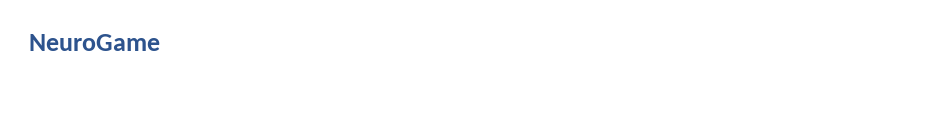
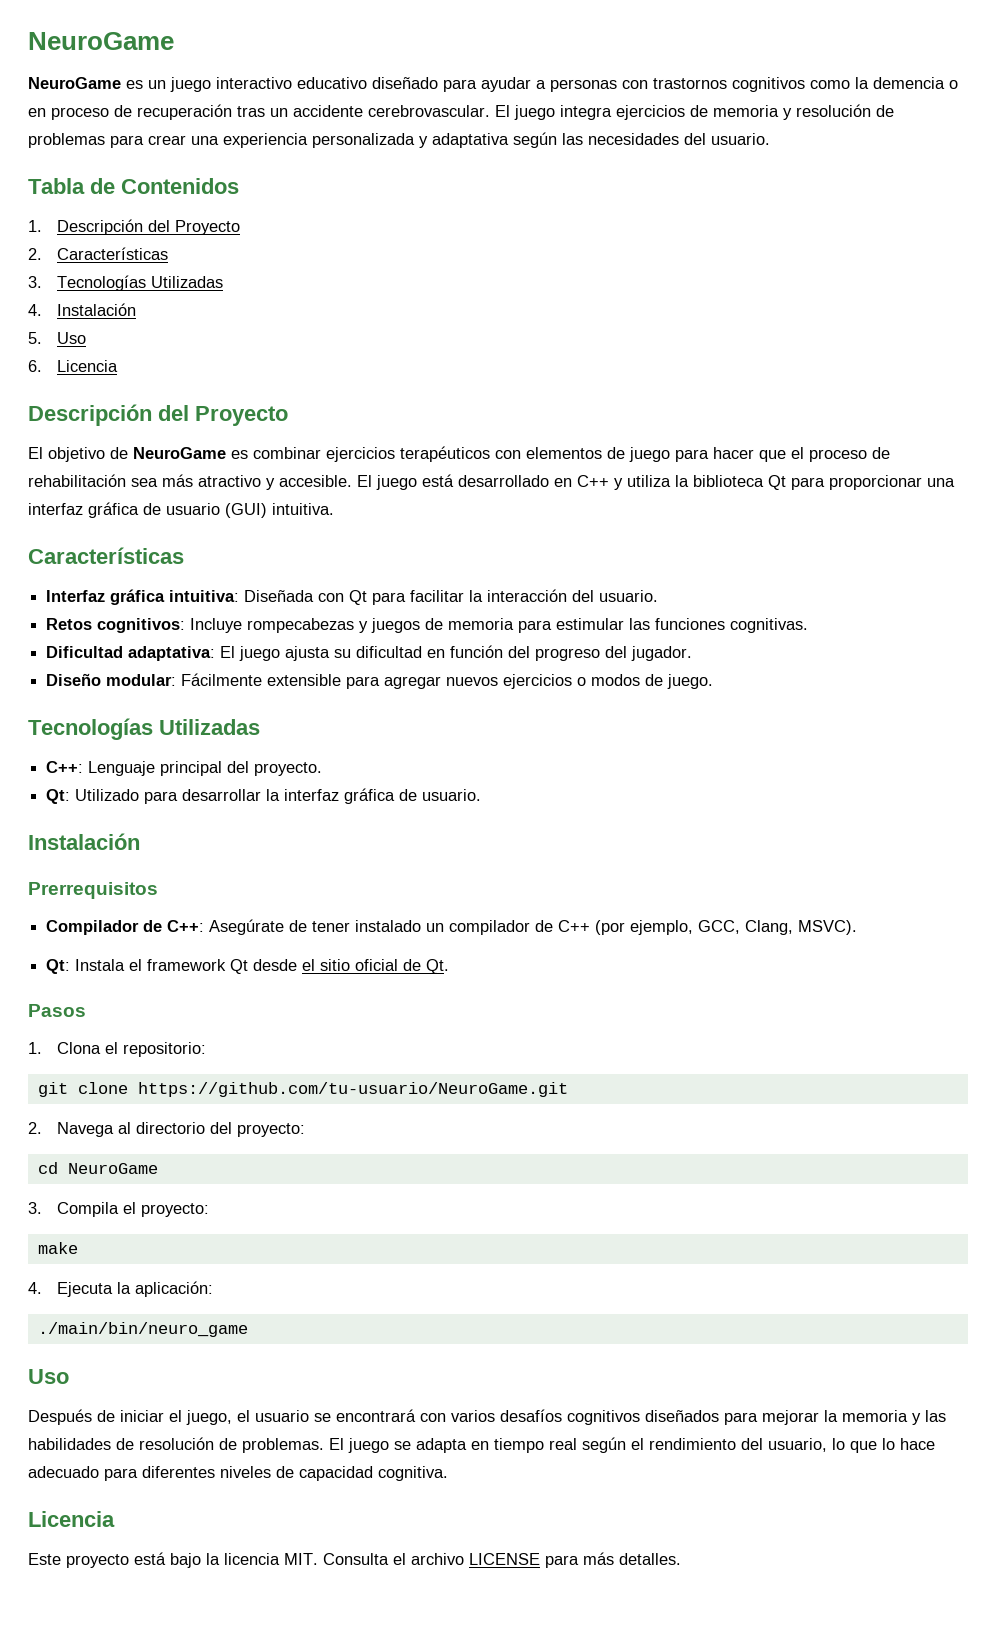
[29,34,160,51] NeuroGame -> [28,32,174,50] [28,77,958,92] [28,104,894,120] [28,132,770,148] [28,178,239,194] [28,219,240,235] [28,247,168,260] [28,275,223,291] [28,303,136,316] [28,332,86,344] [28,360,118,372] [28,404,288,426] [28,446,890,462] [28,474,955,490] [28,502,334,518] [28,547,184,564] [46,589,659,605] [46,618,809,633] [46,645,693,661] [46,673,714,689] [28,718,260,740] [46,761,323,776] [46,788,482,804] [28,833,140,850] [28,882,158,899] [46,919,858,935] [46,959,450,974] [28,1004,86,1017] [28,1042,206,1057] [37,1082,568,1097] [28,1122,305,1137] [37,1162,158,1174] [28,1202,209,1217] [37,1242,78,1254] [28,1281,213,1297] [37,1322,248,1337] [28,1369,69,1384] [28,1409,946,1425] [28,1437,935,1453] [28,1466,448,1481] [28,1511,115,1527] [28,1552,681,1568] NeuroGame // NeuroGame es un juego interactivo educativo diseñado para ayudar a personas con trastornos cognitivos como la demencia o en proceso de recuperación tras un accidente cerebrovascular. El juego integra ejercicios de memoria y resolución de problemas para crear una experiencia personalizada y adaptativa según las necesidades del usuario. // Tabla de Contenidos // 1. Descripción del Proyecto // 2. Características // 3. Tecnologías Utilizadas // 4. Instalación // 5. Uso // 6. Licencia // Descripción del Proyecto // El objetivo de NeuroGame es combinar ejercicios terapéuticos con elementos de juego para hacer que el proceso de rehabilitación sea más atractivo y accesible. El juego está desarrollado en C++ y utiliza la biblioteca Qt para proporcionar una interfaz gráfica de usuario (GUI) intuitiva. // Características // Interfaz gráfica intuitiva: Diseñada con Qt para facilitar la interacción del usuario. // Retos cognitivos: Incluye rompecabezas y juegos de memoria para estimular las funciones cognitivas. // Dificultad adaptativa: El juego ajusta su dificultad en función del progreso del jugador. // Diseño modular: Fácilmente extensible para agregar nuevos ejercicios o modos de juego. // Tecnologías Utilizadas // C++: Lenguaje principal del proyecto. // Qt: Utilizado para desarrollar la interfaz gráfica de usuario. // Instalación // Prerrequisitos // Compilador de C++: Asegúrate de tener instalado un compilador de C++ (por ejemplo, GCC, Clang, MSVC). // Qt: Instala el framework Qt desde el sitio oficial de Qt. // Pasos // 1. Clona el repositorio: // git clone https://github.com/tu-usuario/NeuroGame.git // 2. Navega al directorio del proyecto: // cd NeuroGame // 3. Compila el proyecto: // make // 4. Ejecuta la aplicación: // ./main/bin/neuro_game // Uso // Después de iniciar el juego, el usuario se encontrará con varios desafíos cognitivos diseñados para mejorar la memoria y las habilidades de resolución de problemas. El juego se adapta en tiempo real según el rendimiento del usuario, lo que lo hace adecuado para diferentes niveles de capacidad cognitiva. // Licencia // Este proyecto está bajo la licencia MIT. Consulta el archivo LICENSE para más detalles.

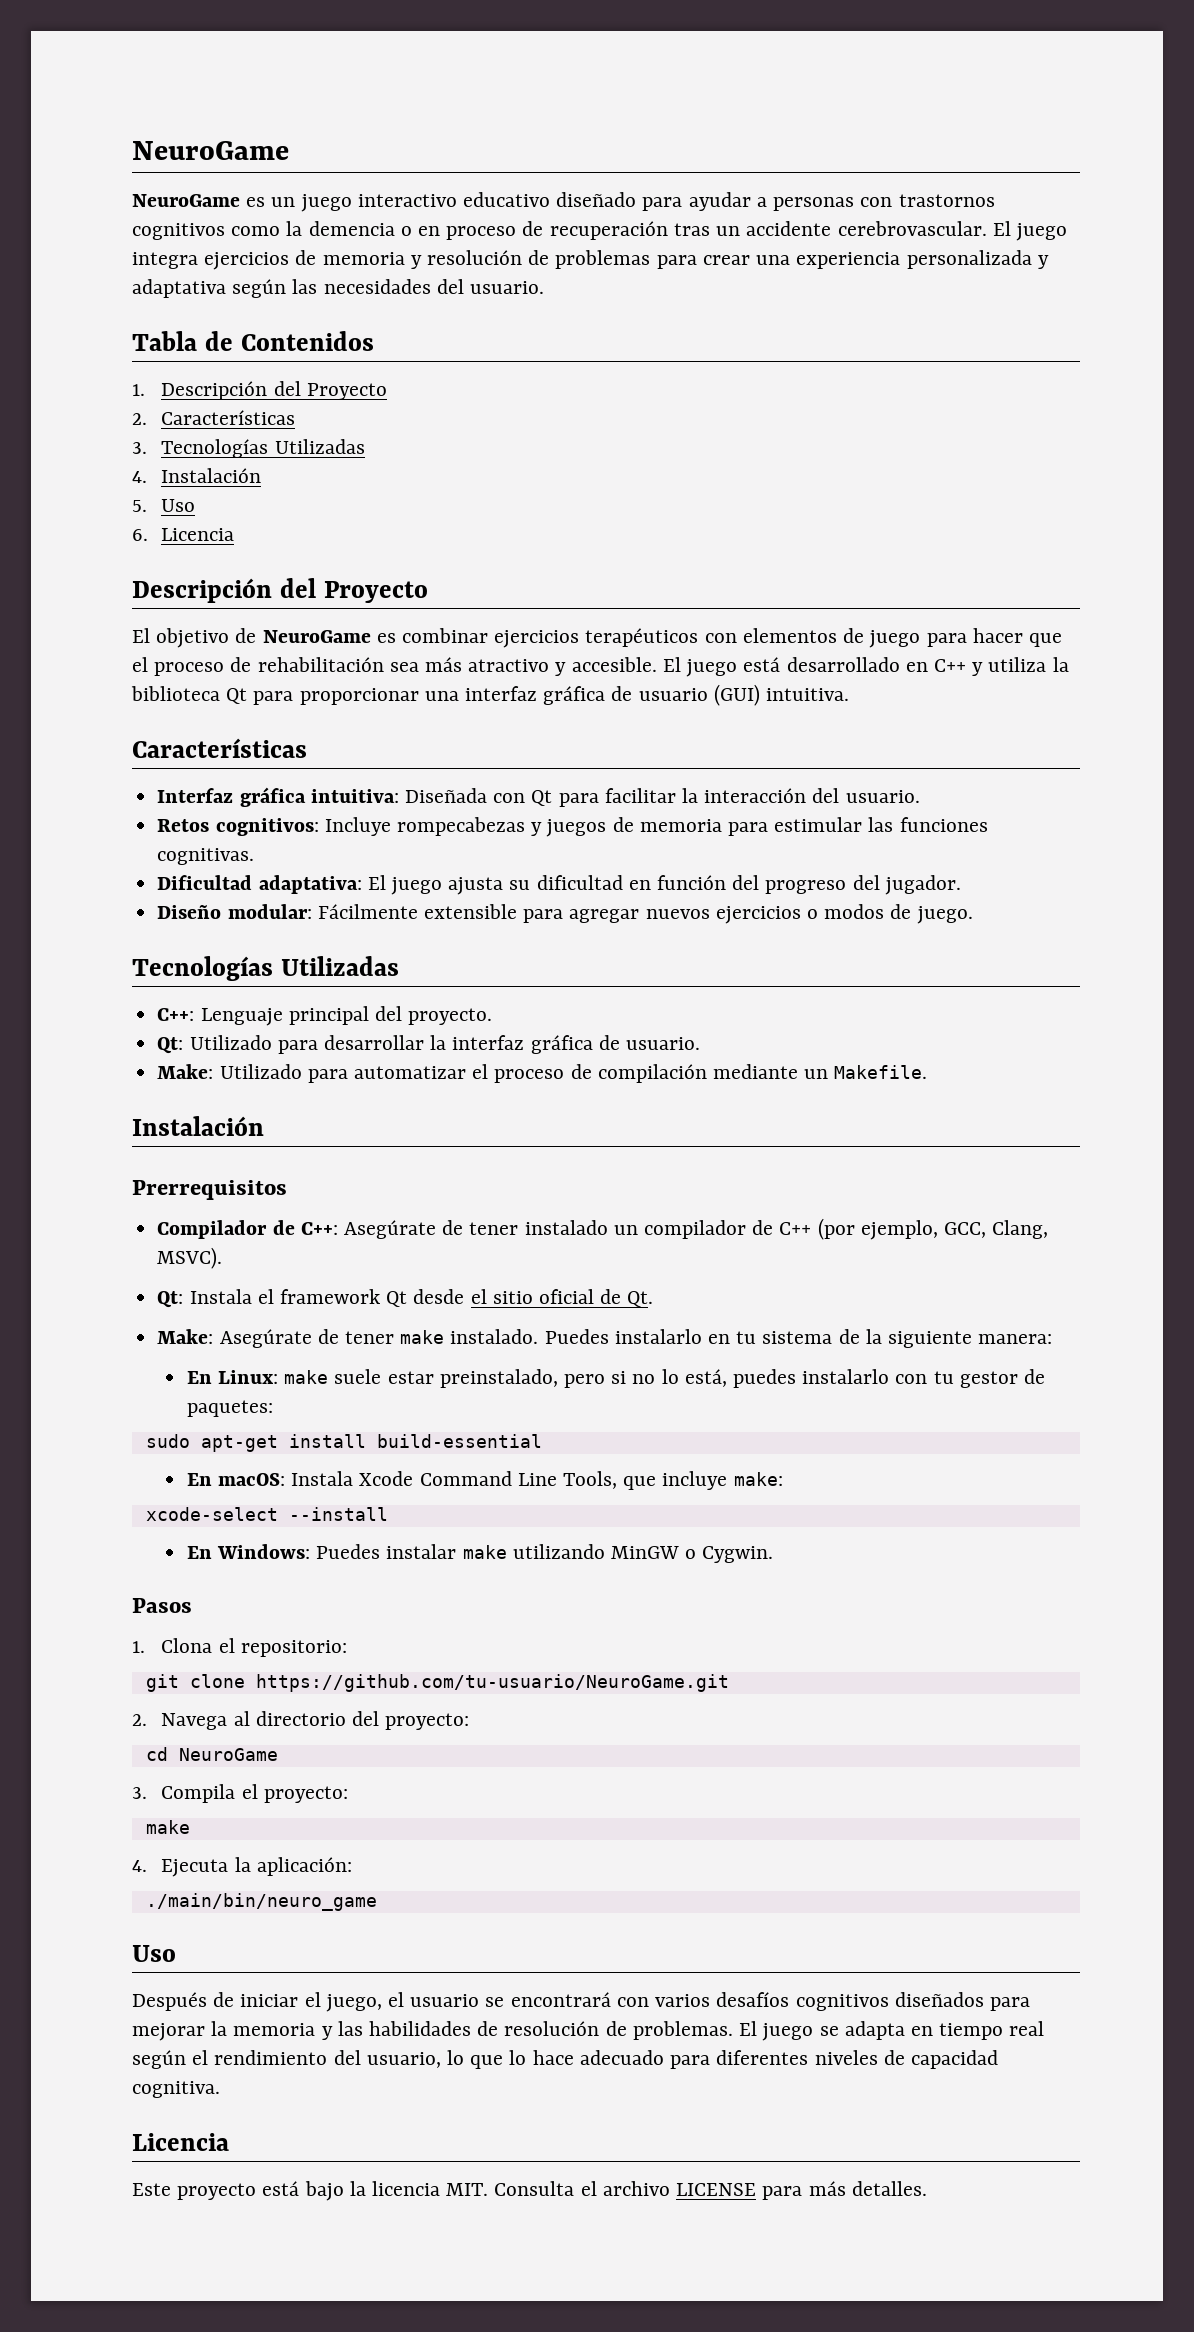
(482, 795) none -> [157,1064,928,1083] // Make: Utilizado para automatizar el proceso de compilación mediante un Makefile.
(450, 966) none -> [157,1329,1053,1348] [186,1369,1046,1388] [186,1400,273,1417] [145,1434,542,1452] [186,1471,783,1490] [145,1507,388,1521] [186,1544,774,1563] // Make: Asegúrate de tener make instalado. Puedes instalarlo en tu sistema de la siguiente manera: // En Linux: make suele estar preinstalado, pero si no lo está, puedes instalarlo con tu gestor de paquetes: // sudo apt-get install build-essential // En macOS: Instala Xcode Command Line Tools, que incluye make: // xcode-select --install // En Windows: Puedes instalar make utilizando MinGW o Cygwin.

